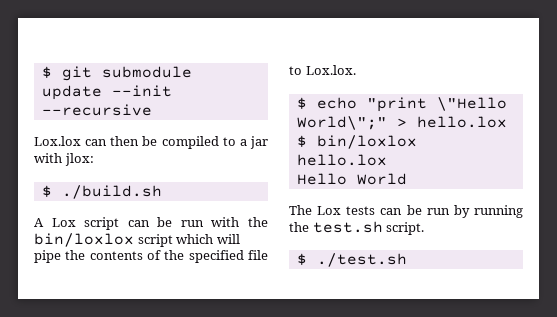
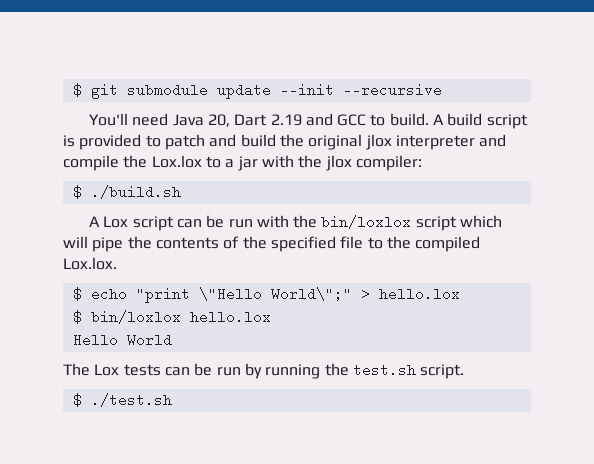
[34,136,219,149] Lox.lox can then be compiled -> [88,113,528,129] [63,134,507,150] [63,155,202,171] You'll need Java 20, Dart 2.19 and GCC to build. A build script is provided to patch and build the original jlox interpreter and compile the Lox.lox
[64,153,94,166] jlox: -> [298,155,422,171] the jlox compiler:
(302, 70) none -> [386,236,481,252] the compiled

